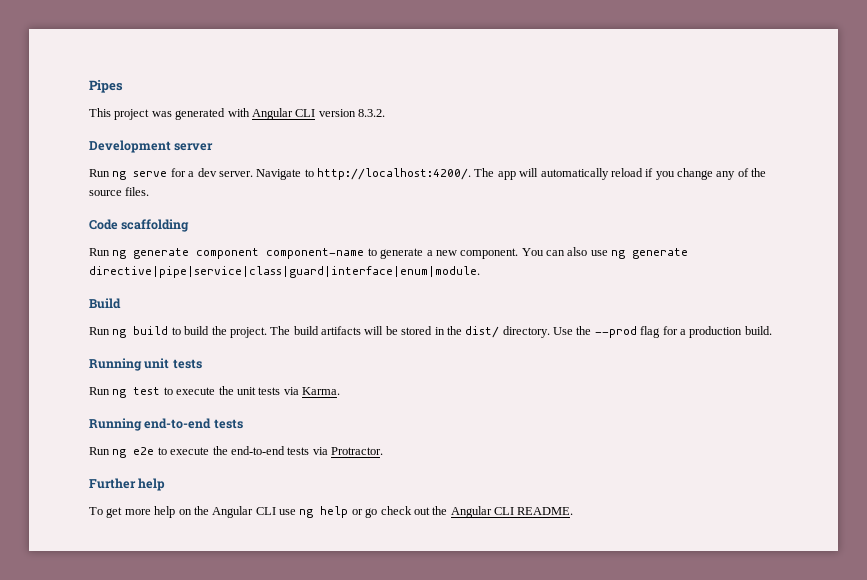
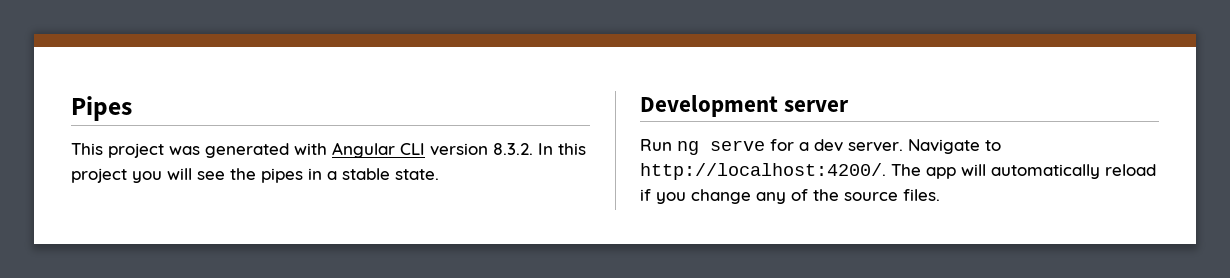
(385, 113) none -> [538,143,586,155] [71,168,439,183] In this project you will see the pipes in a stable state.
[89,219,190,232] [89,247,689,259] [89,266,480,278] [89,298,121,309] [89,326,772,338] [89,358,202,371] [89,386,340,398] [89,418,243,431] [89,446,383,458] [89,478,166,491] [89,506,574,518] // Code scaffolding // Run ng generate component component-name to generate a new component. You can also use ng generate directive|pipe|service|class|guard|interface|enum|module. // Build // Run ng build to build the project. The build artifacts will be stored in the dist/ directory. Use the --prod flag for a production build. // Running unit tests // Run ng test to execute the unit tests via Karma. // Running end-to-end tests // Run ng e2e to execute the end-to-end tests via Protractor. // Further help // To get more help on the Angular CLI use ng help or go check out the Angular CLI README. -> (940, 195) none

